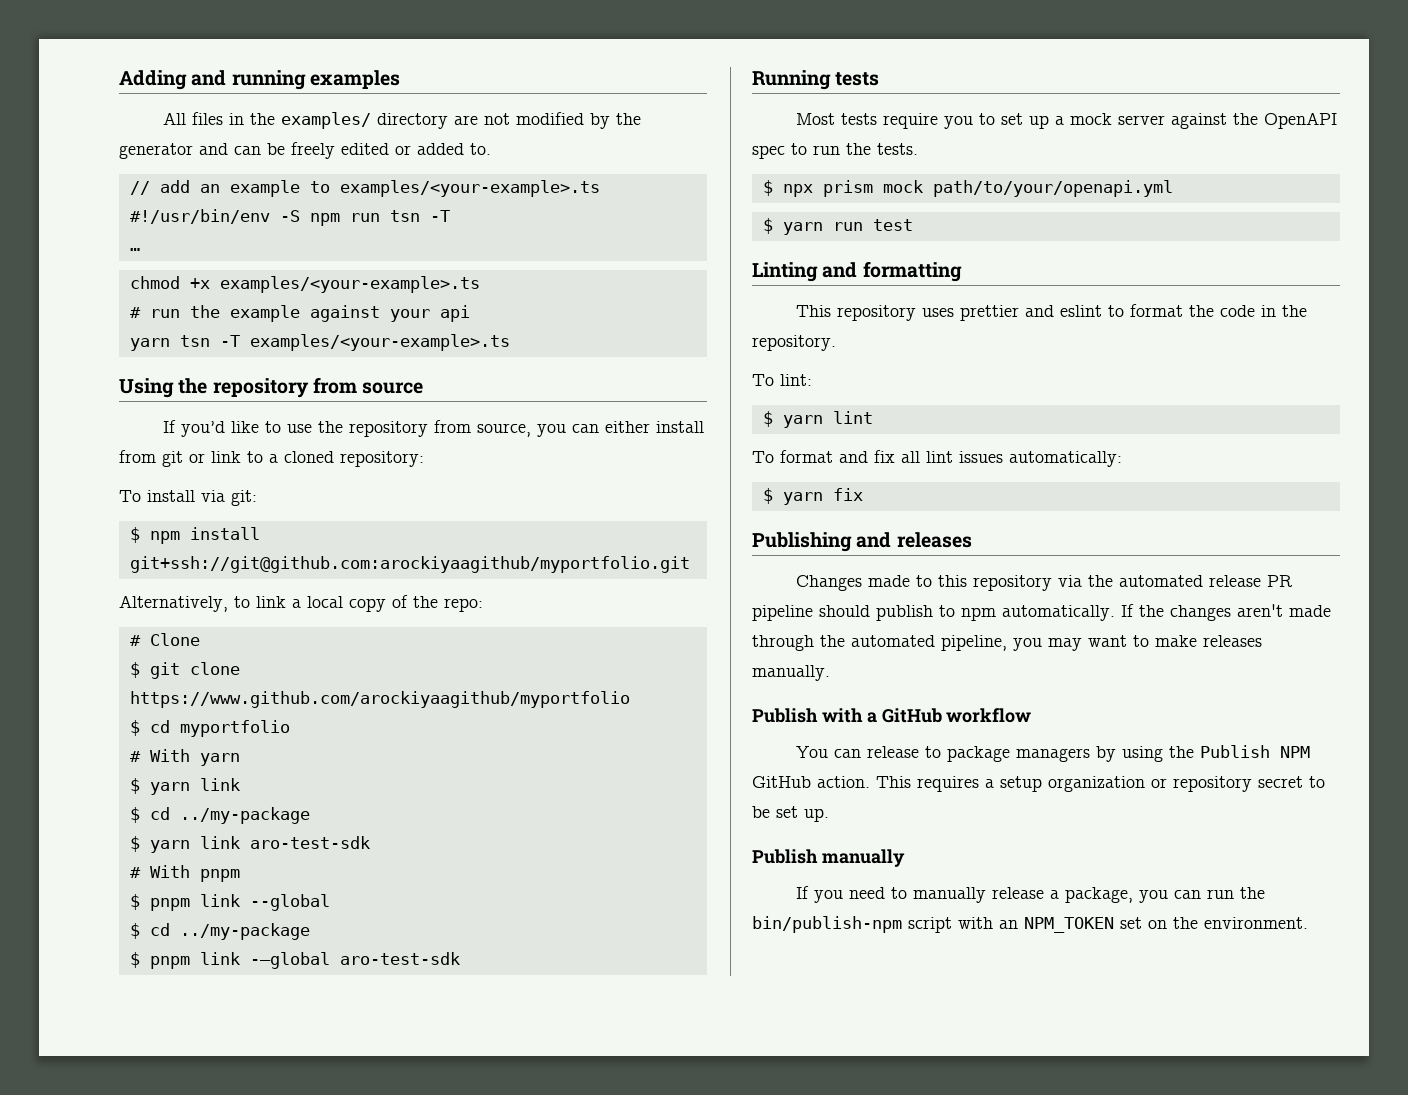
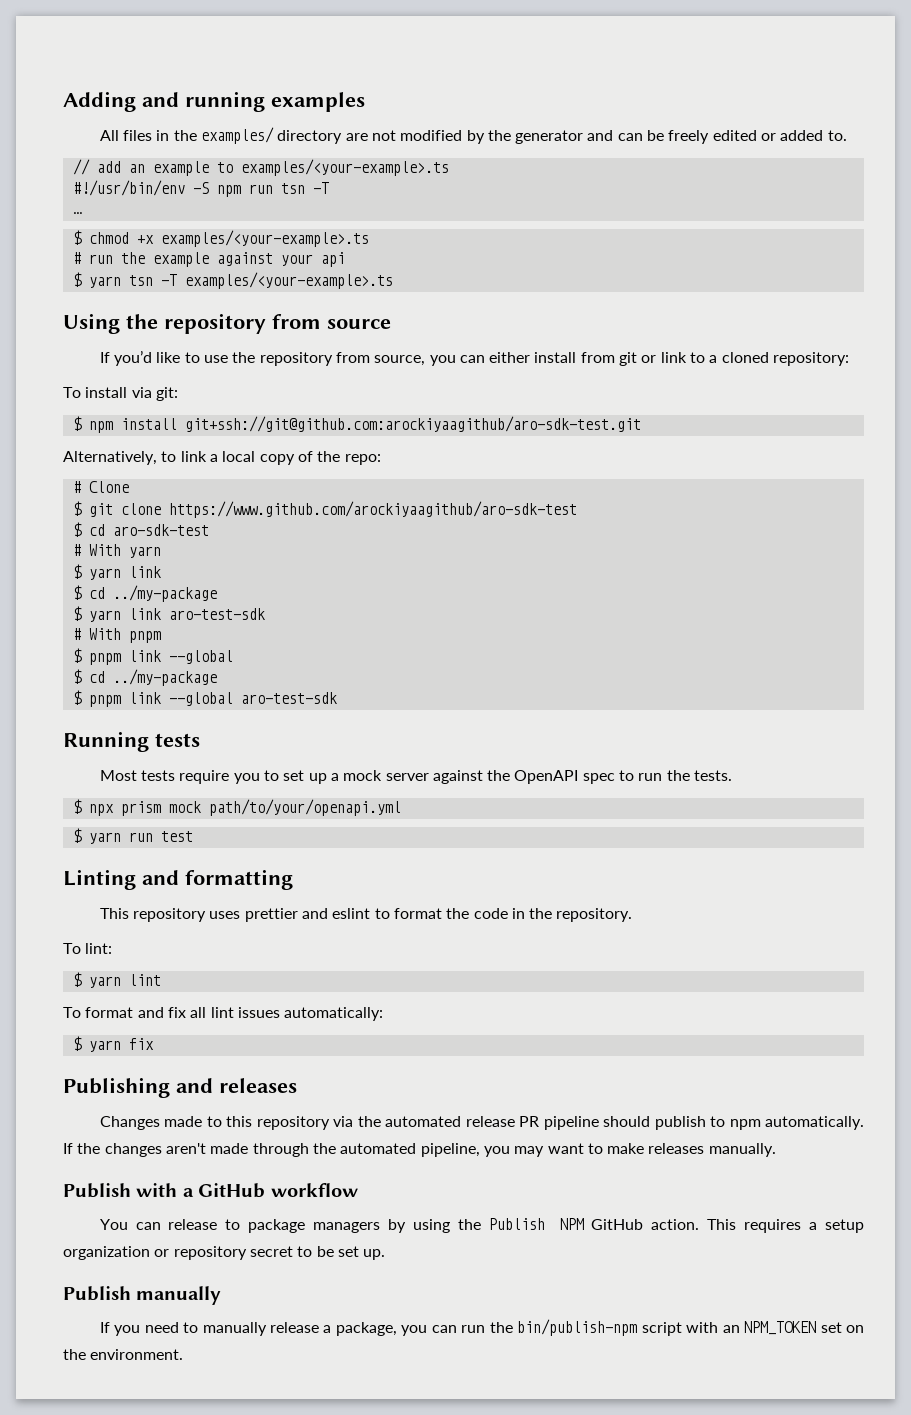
(140, 249) none -> [72,230,82,245] $
(470, 313) none -> [72,272,82,287] $
[129,556,690,573] git+ssh://git@github.com:arockiyaagithub/myportfolio.git -> [184,416,641,432] git+ssh://git@github.com:arockiyaagithub/aro-sdk-test.git
[129,691,630,708] [129,720,290,737] https://www.github.com/arockiyaagithub/myportfolio // $ cd myportfolio -> [168,501,577,518] [72,522,209,537] https://www.github.com/arockiyaagithub/aro-sdk-test // $ cd aro-sdk-test

